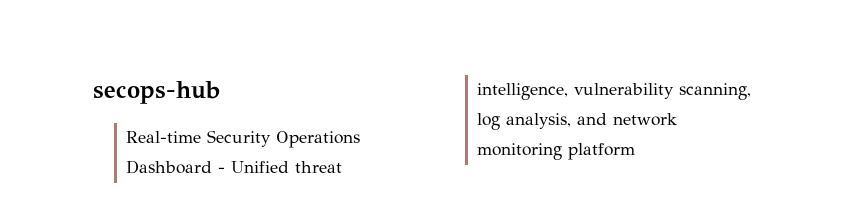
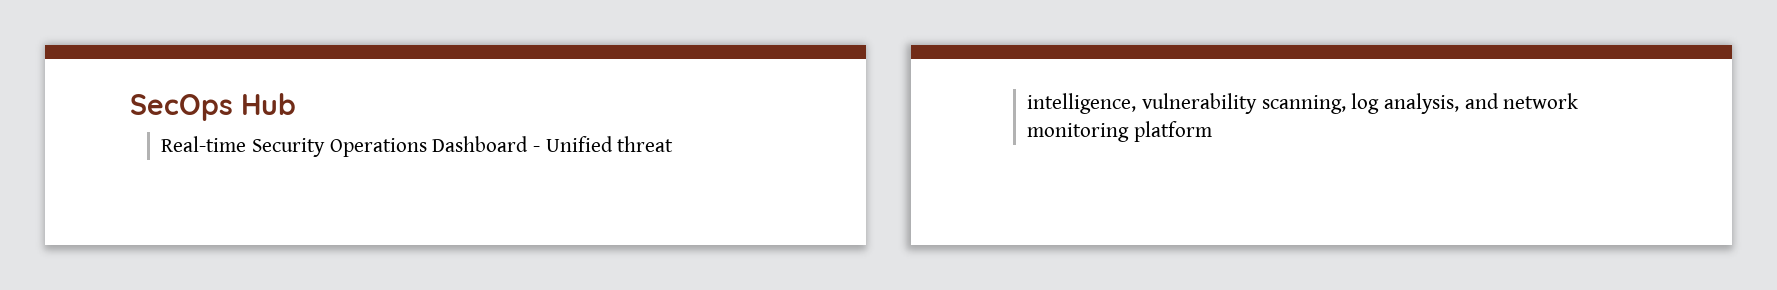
[93,81,220,104] secops-hub -> [130,93,296,121] SecOps Hub

